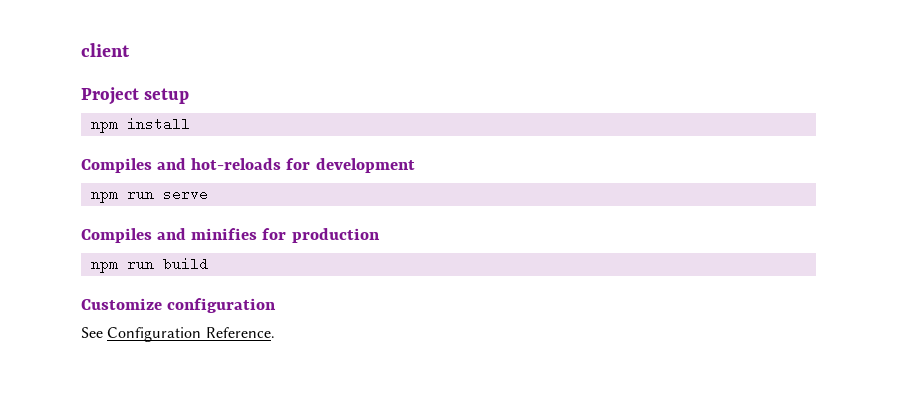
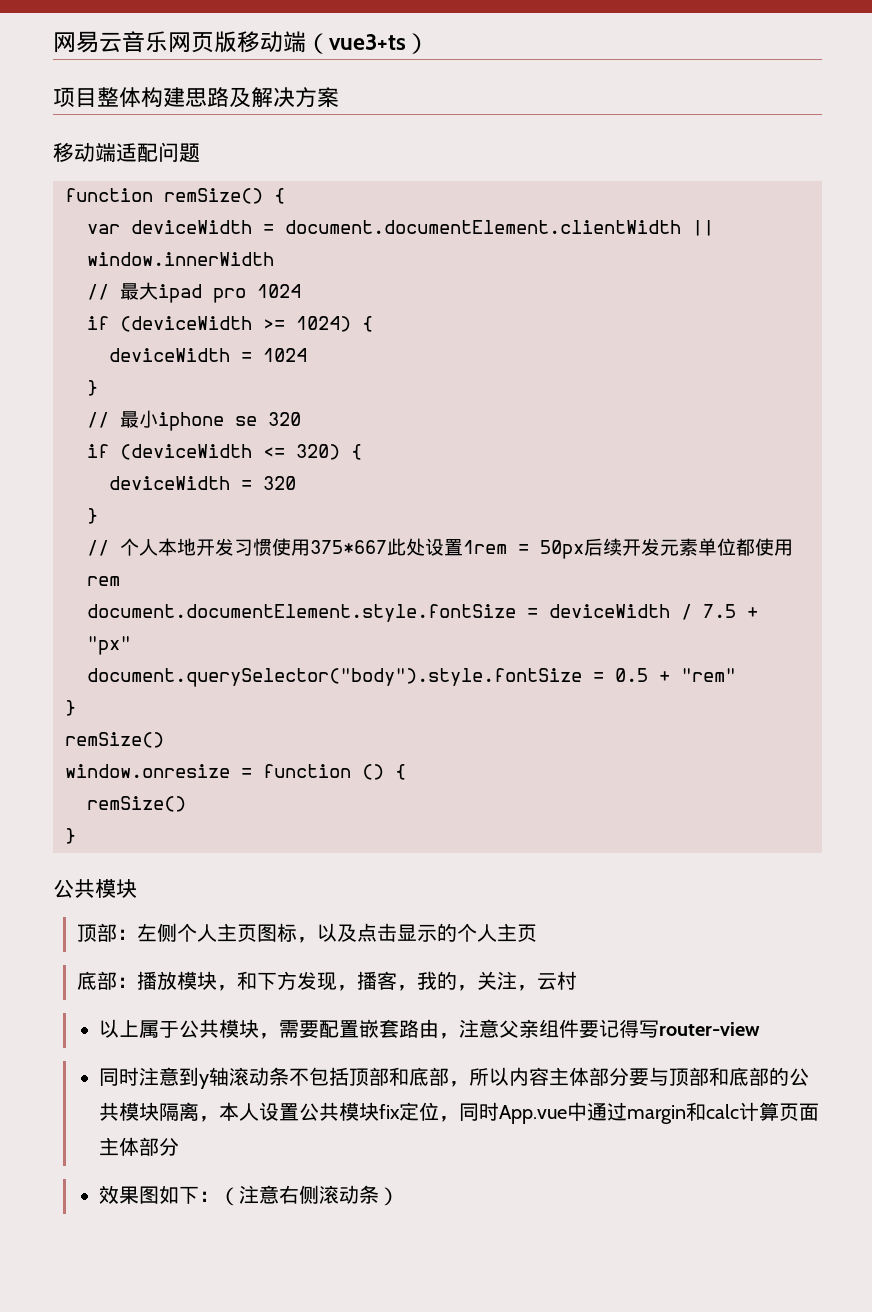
[81,43,130,57] [81,87,190,105] [90,117,190,133] [81,158,415,173] [90,187,208,203] [81,228,380,243] [90,257,208,273] [81,298,277,313] [81,327,275,342] client // Project setup // npm install // Compiles and hot-reloads for development // npm run serve // Compiles and minifies for production // npm run build // Customize configuration // See Configuration Reference. -> [53,31,429,54] [53,87,339,108] [53,142,200,163] [65,188,285,204] [87,220,714,236] [87,252,274,266] [87,282,301,303] [87,316,373,332] [109,348,307,362] [87,380,98,396] [87,410,301,431] [87,444,362,460] [109,476,296,490] [87,508,98,524] [87,538,793,559] [87,576,120,586] [87,604,758,622] [87,636,131,655] [87,668,736,687] [65,700,76,716] [65,732,164,748] [65,764,406,780] [87,796,186,812] [65,828,76,844] [53,879,137,898] [76,923,537,943] [76,971,577,991] [98,1019,760,1039] [98,1067,809,1089] [98,1102,819,1124] [98,1137,179,1156] [98,1185,399,1206] 网易云音乐网页版移动端（vue3+ts） // 项目整体构建思路及解决方案 // 移动端适配问题 // function remSize() { // var deviceWidth = document.documentElement.clientWidth || window.innerWidth // // 最大ipad pro 1024 // if (deviceWidth >= 1024) { // deviceWidth = 1024 // } // // 最小iphone se 320 // if (deviceWidth <= 320) { // deviceWidth = 320 // } // // 个人本地开发习惯使用375*667此处设置1rem = 50px后续开发元素单位都使用rem // document.documentElement.style.fontSize = deviceWidth / 7.5 + "px" // document.querySelector("body").style.fontSize = 0.5 + "rem" // } // remSize() // window.onresize = function () { // remSize() // } // 公共模块 // 顶部：左侧个人主页图标，以及点击显示的个人主页 // 底部：播放模块，和下方发现，播客，我的，关注，云村 // 以上属于公共模块，需要配置嵌套路由，注意父亲组件要记得写router-view // 同时注意到y轴滚动条不包括顶部和底部，所以内容主体部分要与顶部和底部的公共模块隔离，本人设置公共模块fix定位，同时App.vue中通过margin和calc计算页面主体部分 // 效果图如下：（注意右侧滚动条）

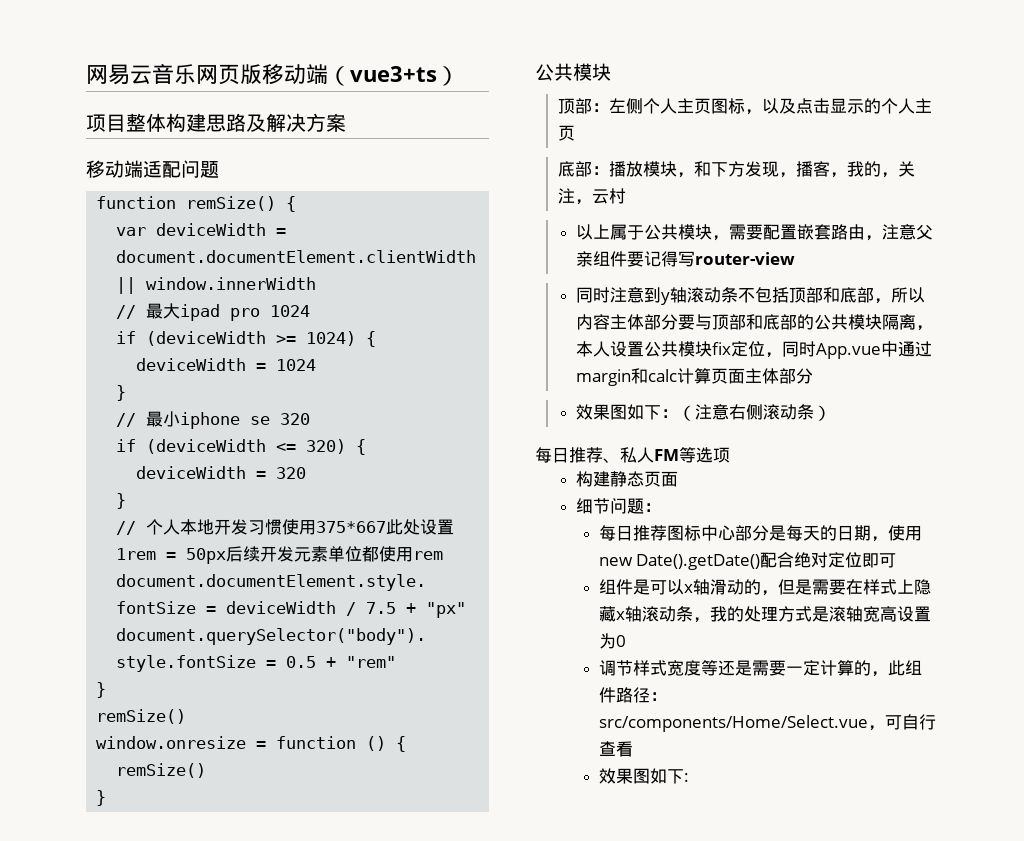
(399, 1196) none -> [535,447,730,463] [576,471,679,487] [576,498,662,514] [598,525,922,542] [598,552,897,570] [598,579,931,596] [598,606,931,623] [598,633,626,649] [598,660,922,677] [598,687,667,703] [598,714,936,732] [598,741,633,757] [598,768,689,784] // 每日推荐、私人FM等选项 // 构建静态页面 // 细节问题： // 每日推荐图标中心部分是每天的日期，使用new Date().getDate()配合绝对定位即可 // 组件是可以x轴滑动的，但是需要在样式上隐藏x轴滚动条，我的处理方式是滚轴宽高设置为0 // 调节样式宽度等还是需要一定计算的，此组件路径：src/components/Home/Select.vue，可自行查看 // 效果图如下:

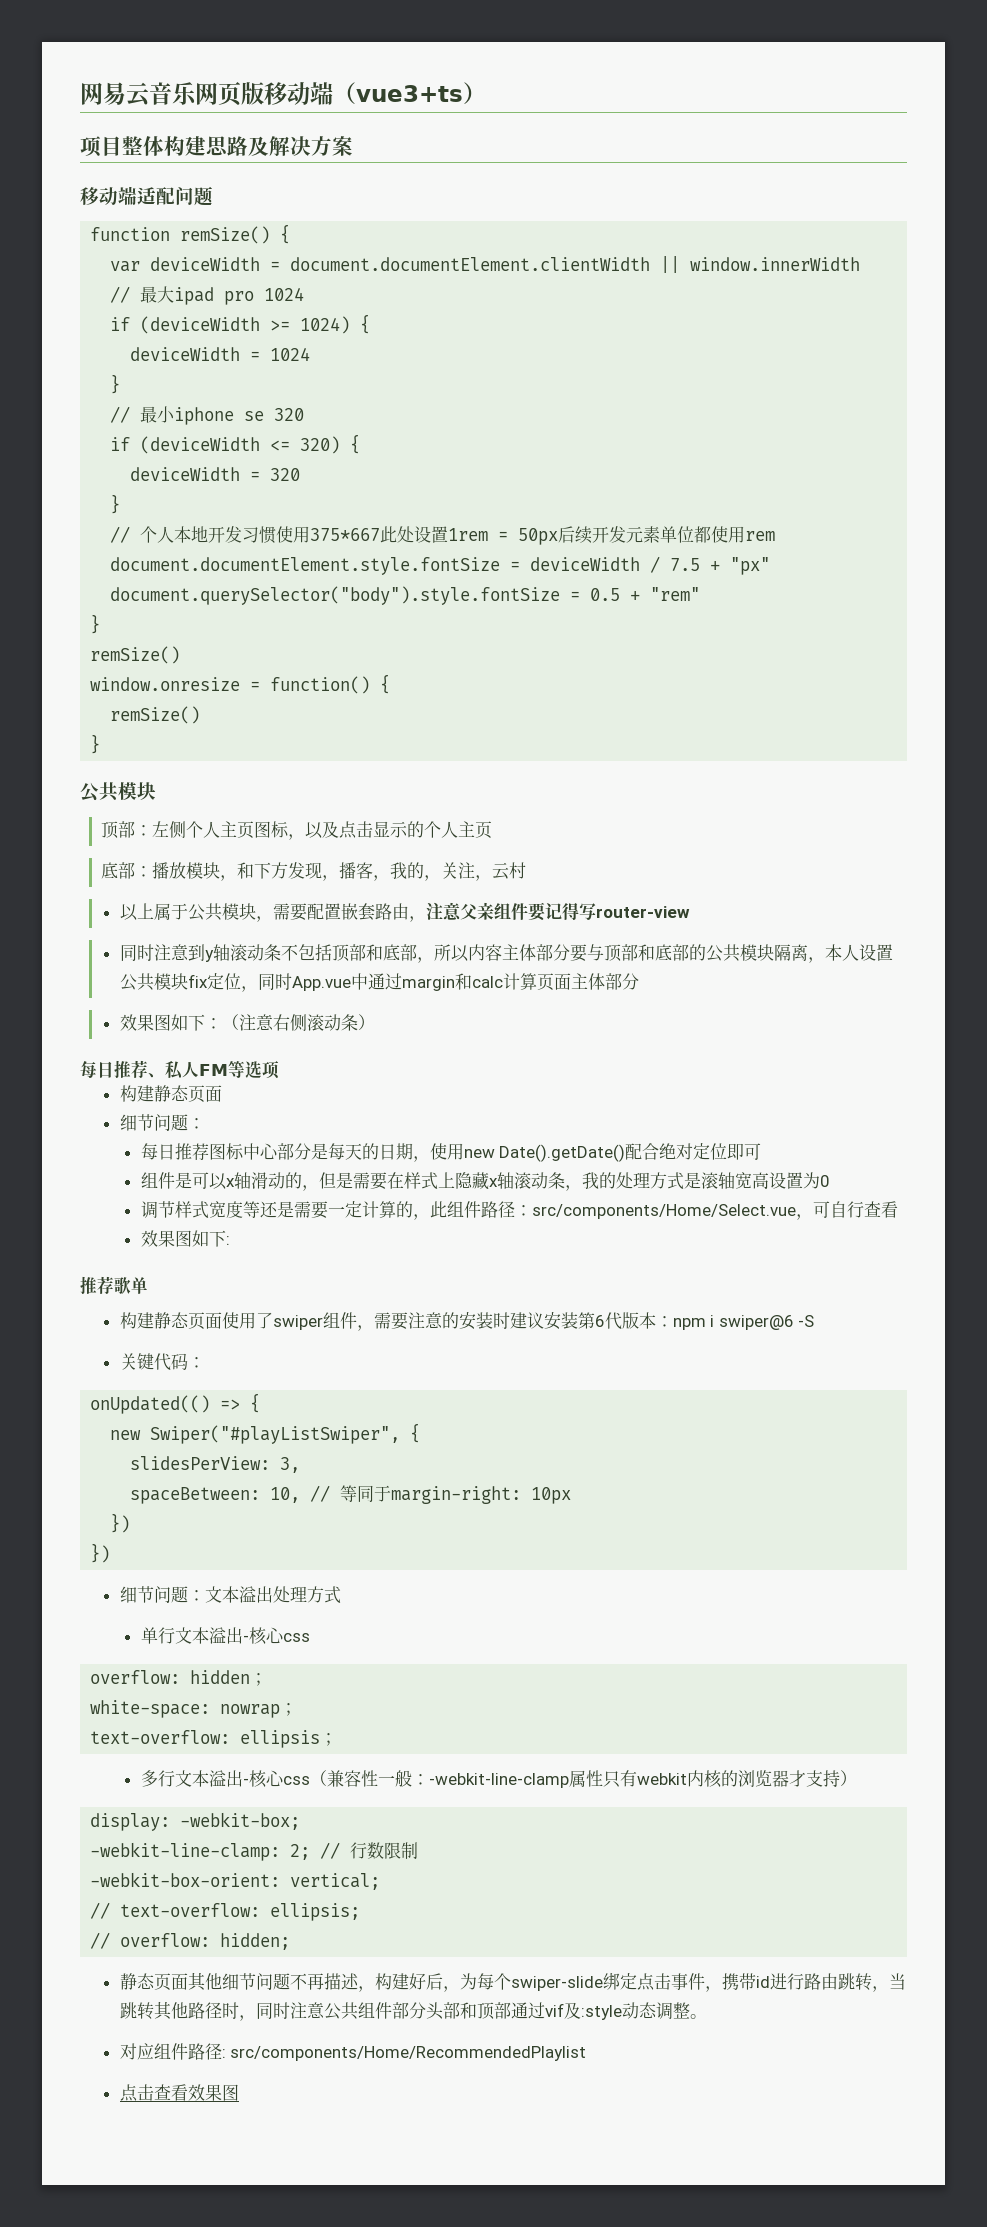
[276,736,387,751] function () -> [270,676,371,694] function()
(689, 777) none -> [80,1276,148,1294] [119,1312,815,1331] [119,1353,205,1371] [90,1393,261,1414] [110,1423,421,1444] [130,1456,301,1473] [130,1485,572,1504] [110,1513,131,1533] [90,1543,111,1563] [119,1586,341,1604] [140,1627,310,1645] [90,1670,268,1686] [90,1700,298,1718] [90,1730,338,1748] [140,1770,857,1788] [90,1812,301,1831] [90,1842,419,1861] [90,1872,381,1890] [90,1902,361,1921] [90,1932,291,1950] [119,1972,906,1992] [119,2001,707,2021] [119,2043,587,2061] [119,2084,239,2102] // 推荐歌单 // 构建静态页面使用了swiper组件，需要注意的安装时建议安装第6代版本：npm i swiper@6 -S // 关键代码： // onUpdated(() => { // new Swiper("#playListSwiper", { // slidesPerView: 3, // spaceBetween: 10, // 等同于margin-right: 10px // }) // }) // 细节问题：文本溢出处理方式 // 单行文本溢出-核心css // overflow: hidden； // white-space: nowrap； // text-overflow: ellipsis； // 多行文本溢出-核心css（兼容性一般：-webkit-line-clamp属性只有webkit内核的浏览器才支持） // display: -webkit-box; // -webkit-line-clamp: 2; // 行数限制 // -webkit-box-orient: vertical; // // text-overflow: ellipsis; // // overflow: hidden; // 静态页面其他细节问题不再描述，构建好后，为每个swiper-slide绑定点击事件，携带id进行路由跳转，当跳转其他路径时，同时注意公共组件部分头部和顶部通过vif及:style动态调整。 // 对应组件路径: src/components/Home/RecommendedPlaylist // 点击查看效果图

